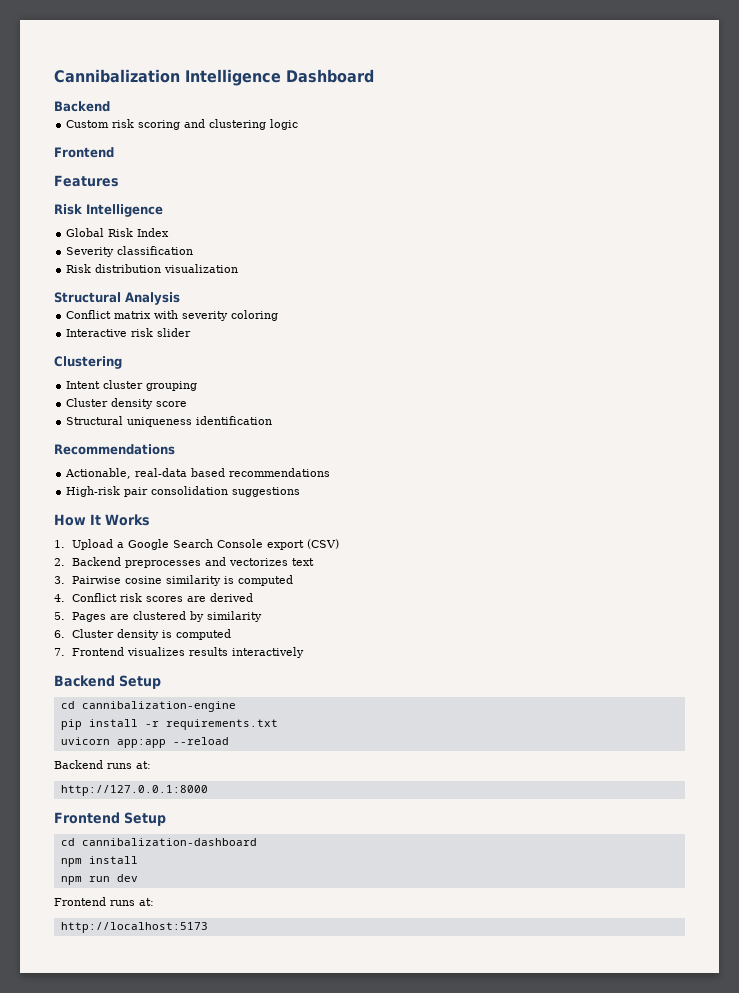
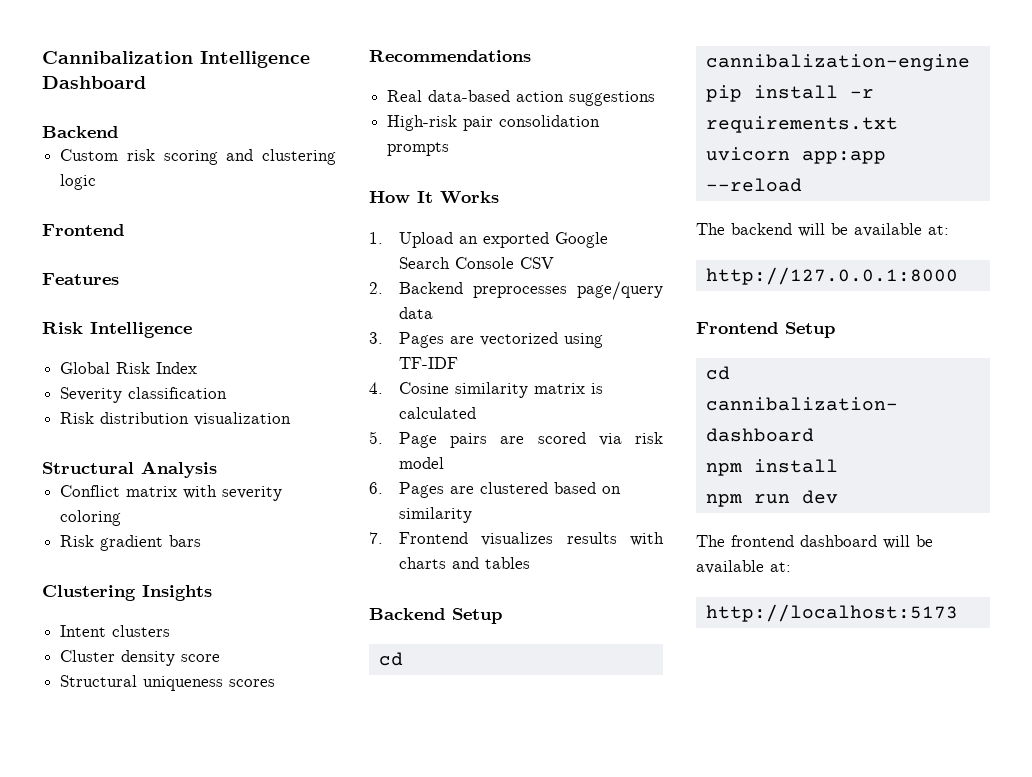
[66,328,192,337] Interactive risk slider -> [60,535,202,551] Risk gradient bars
(122, 362) none -> [142,585,212,601] Insights
[103,380,198,391] cluster grouping -> [112,625,171,637] clusters
[196,416,273,425] identification -> [229,679,276,687] scores
[65,468,331,479] Actionable, real-data based recommendations -> [387,90,656,106] Real data-based action suggestions
[232,487,301,497] suggestions -> [387,142,450,156] prompts
[116,542,124,548] a -> [458,232,549,248] an exported
[266,539,339,550] export (CSV) -> [519,257,554,269] CSV
[204,557,314,566] [54,575,293,586] [54,593,253,602] [54,612,65,620] and vectorizes text // 3. Pairwise cosine similarity is computed // 4. Conflict risk scores are derived // 5. -> [577,281,663,300] [398,307,433,319] [369,332,603,348] [398,357,458,369] [369,382,603,398] [398,407,476,419] [369,431,663,448] [398,457,444,469] [369,482,383,494] page/query data // 3. Pages are vectorized using TF-IDF // 4. Cosine similarity matrix is calculated // 5. Page pairs are scored via risk model // 6.
[189,611,262,622] [54,629,231,640] by similarity // 6. Cluster density is computed -> [553,482,621,494] [398,507,472,523] based on similarity
[231,647,304,658] interactively -> [630,532,664,546] [398,557,530,569] with charts and tables
[54,760,132,769] Backend runs -> [696,223,922,237] The backend will be available
[54,897,135,906] Frontend runs -> [696,535,933,549] [696,560,764,574] The frontend dashboard will be available

